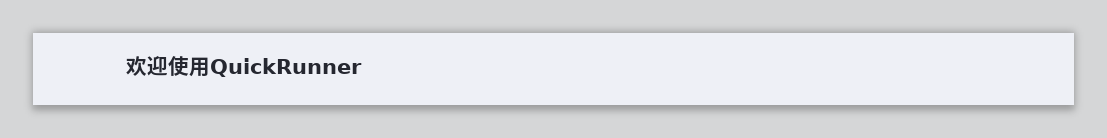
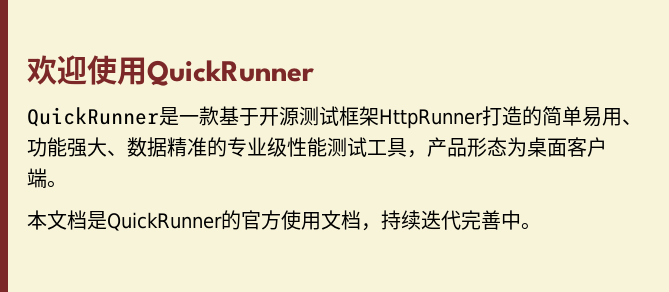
(362, 67) none -> [27,106,642,129] [27,137,607,158] [27,168,67,188] [27,210,541,231] // QuickRunner是一款基于开源测试框架HttpRunner打造的简单易用、功能强大、数据精准的专业级性能测试工具，产品形态为桌面客户端。 // 本文档是QuickRunner的官方使用文档，持续迭代完善中。

